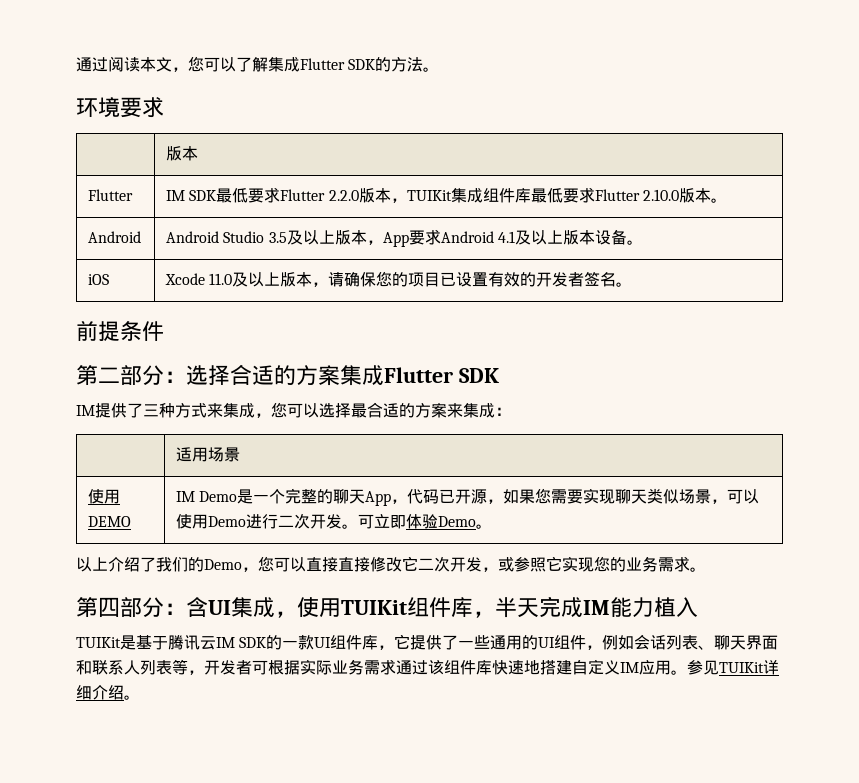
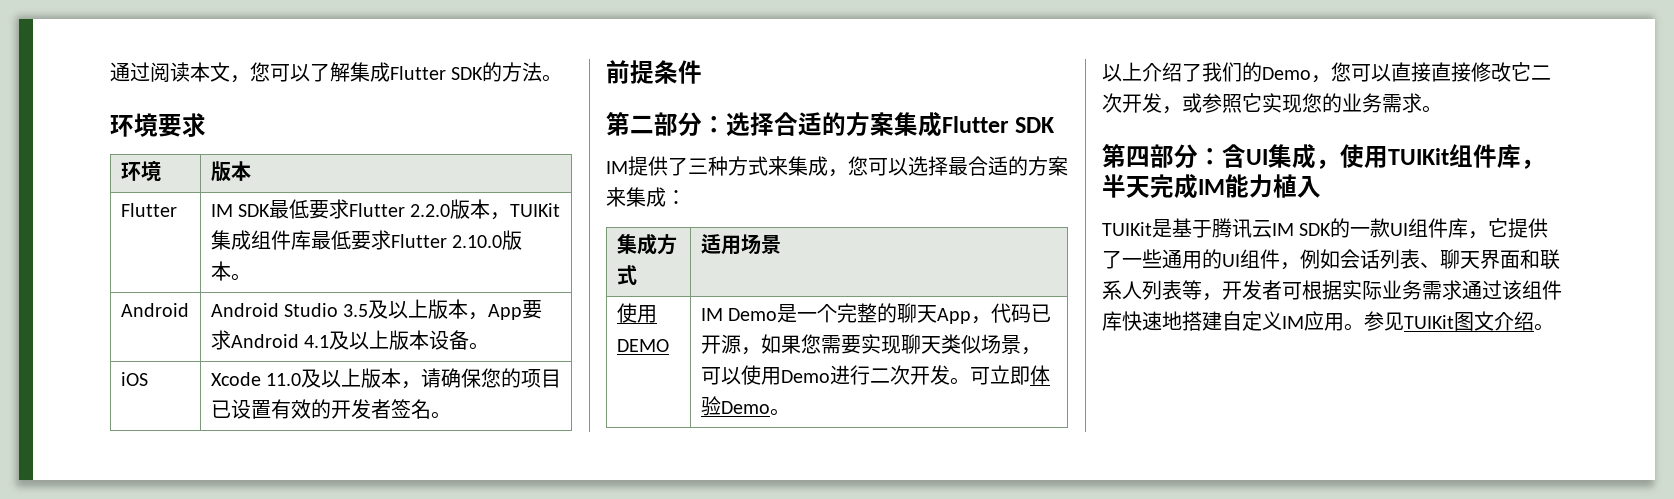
(164, 107) none -> [120,161,161,181] 环境
(511, 411) none -> [616,233,677,255] [616,265,637,285] 集成方式
[763,660,779,675] [76,685,92,700] 详细 -> [1454,311,1494,331] 图文

